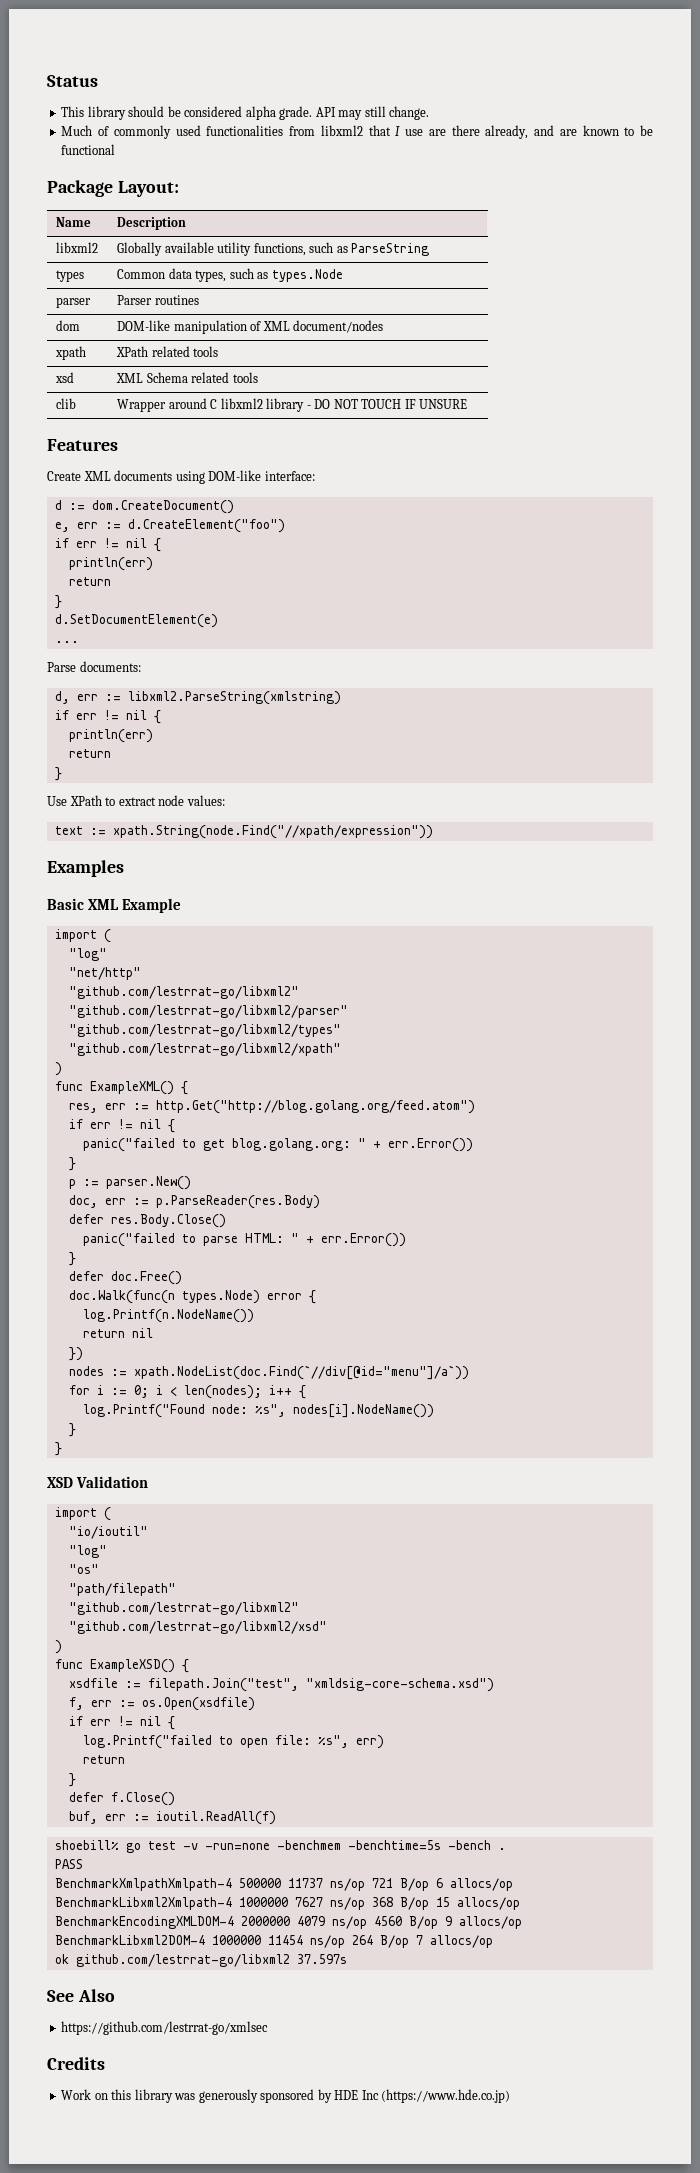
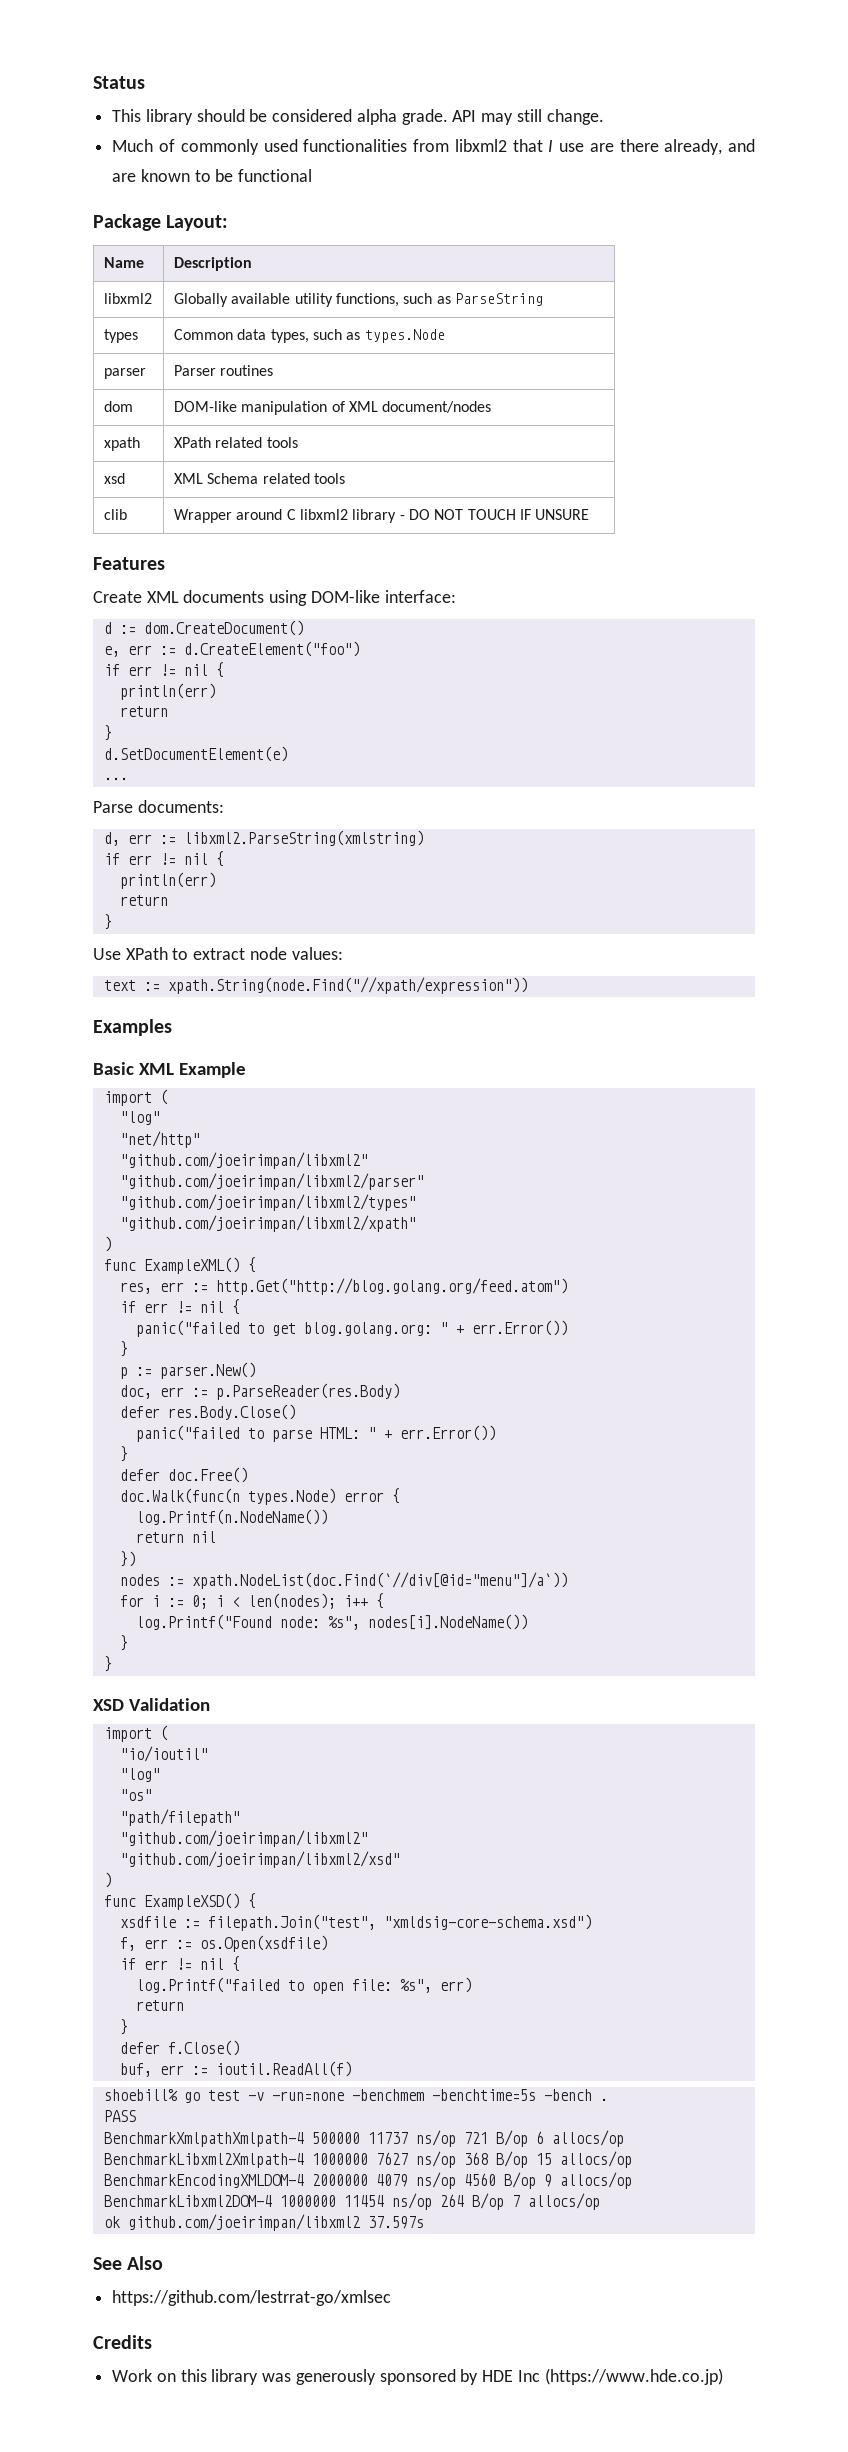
[68,986,299,999] [68,1005,348,1018] [68,1024,341,1037] [68,1043,341,1056] "github.com/lestrrat-go/libxml2" // "github.com/lestrrat-go/libxml2/parser" // "github.com/lestrrat-go/libxml2/types" // "github.com/lestrrat-go/libxml2/xpath" -> [119,1152,368,1169] [119,1173,424,1190] [119,1194,416,1211] [119,1215,416,1232] "github.com/joeirimpan/libxml2" // "github.com/joeirimpan/libxml2/parser" // "github.com/joeirimpan/libxml2/types" // "github.com/joeirimpan/libxml2/xpath"
[68,1602,299,1615] [68,1621,327,1634] "github.com/lestrrat-go/libxml2" // "github.com/lestrrat-go/libxml2/xsd" -> [119,1830,368,1847] [119,1851,400,1868] "github.com/joeirimpan/libxml2" // "github.com/joeirimpan/libxml2/xsd"
[75,1954,290,1967] github.com/lestrrat-go/libxml2 -> [127,2214,360,2231] github.com/joeirimpan/libxml2

